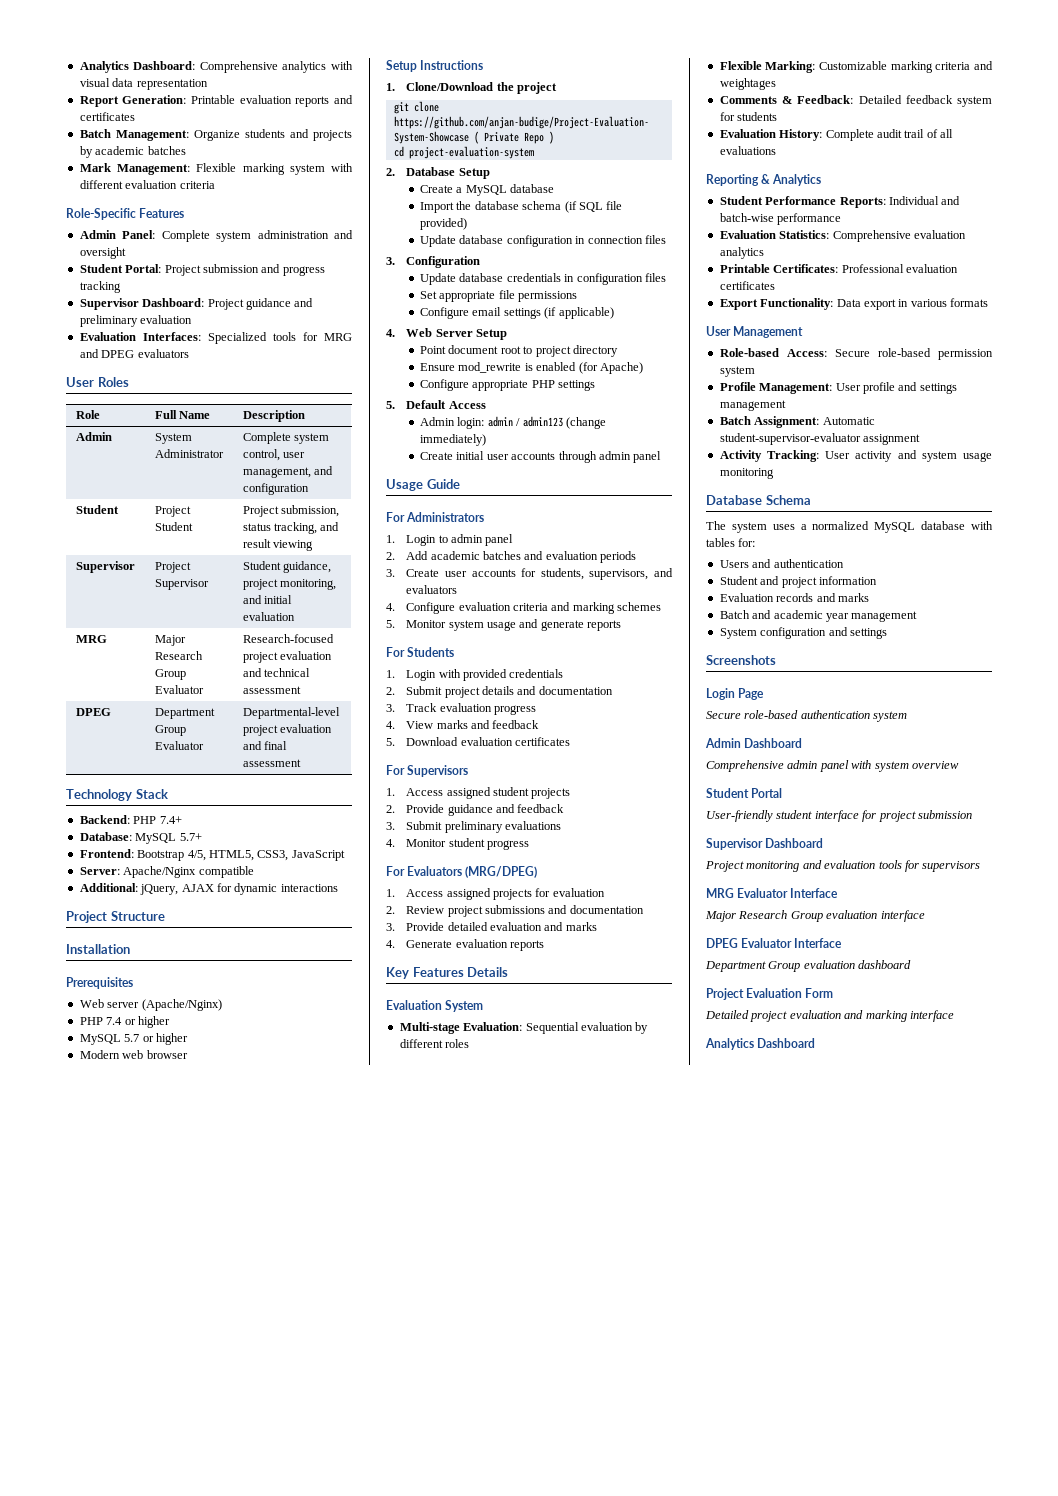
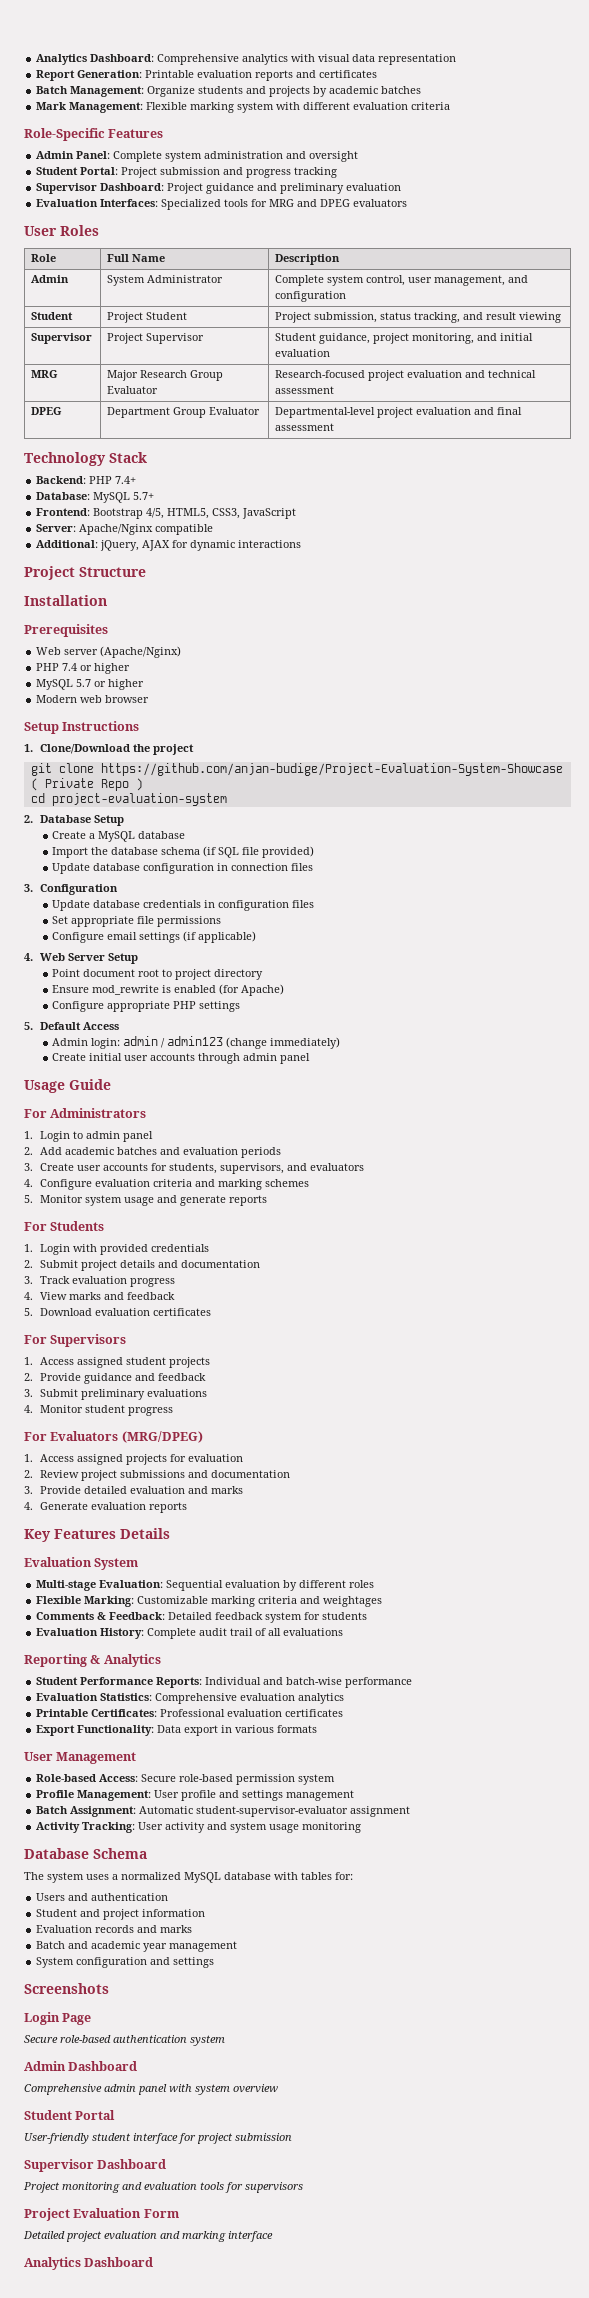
[706,888,839,898] [705,910,925,922] [706,938,843,948] [705,960,912,972] // MRG Evaluator Interface // Major Research Group evaluation interface // DPEG Evaluator Interface // Department Group evaluation dashboard -> (303, 2187) none

